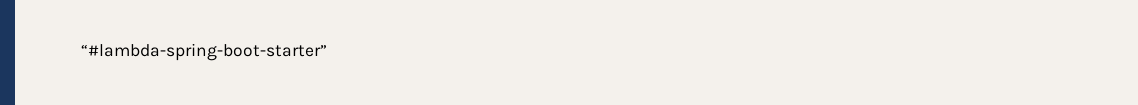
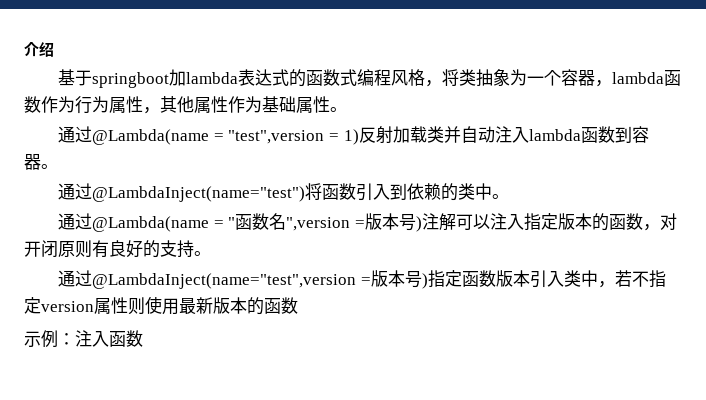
[81,43,327,61] “#lambda-spring-boot-starter” -> [24,42,54,57] [58,69,682,88] [24,96,347,114] [58,126,649,145] [24,154,58,170] [58,183,510,202] [58,213,678,232] [24,240,211,258] [58,270,666,289] [24,296,298,315] [24,330,143,348] 介绍 // 基于springboot加lambda表达式的函数式编程风格，将类抽象为一个容器，lambda函数作为行为属性，其他属性作为基础属性。 // 通过@Lambda(name = "test",version = 1)反射加载类并自动注入lambda函数到容器。 // 通过@LambdaInject(name="test")将函数引入到依赖的类中。 // 通过@Lambda(name = "函数名",version =版本号)注解可以注入指定版本的函数，对开闭原则有良好的支持。 // 通过@LambdaInject(name="test",version =版本号)指定函数版本引入类中，若不指定version属性则使用最新版本的函数 // 示例：注入函数

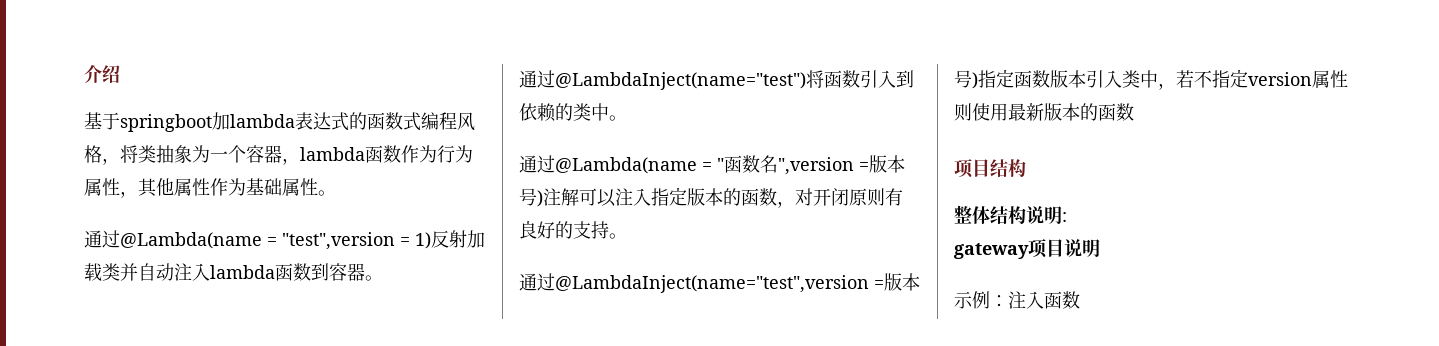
(298, 305) none -> [954,159,1026,178] [954,205,1067,225] [954,239,1100,259] // 项目结构 // 整体结构说明: // gateway项目说明

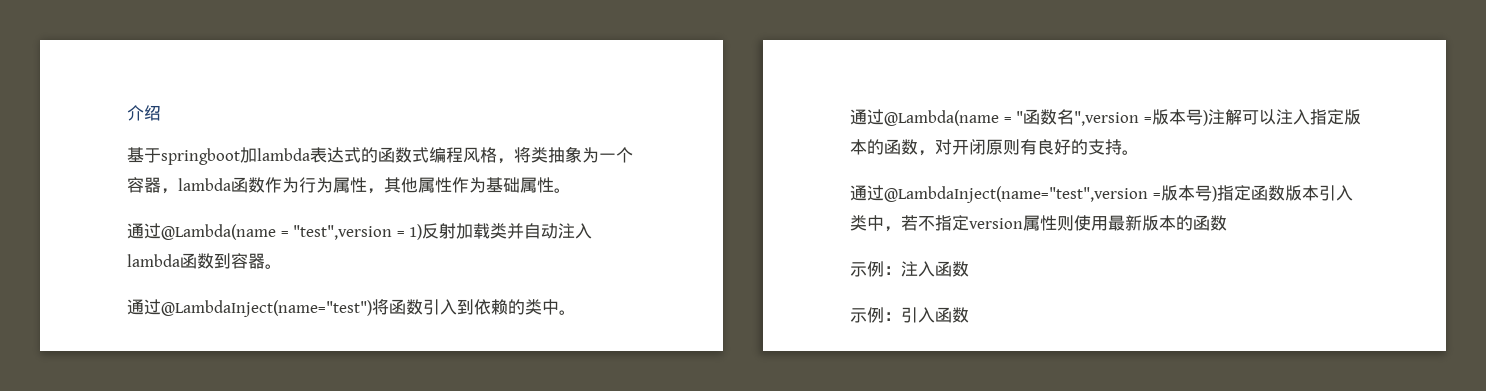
[954,159,1026,178] [954,205,1067,225] [954,239,1100,259] // 项目结构 // 整体结构说明: // gateway项目说明 -> (1227, 223) none
(1080, 300) none -> [850,307,969,323] // 示例：引入函数

